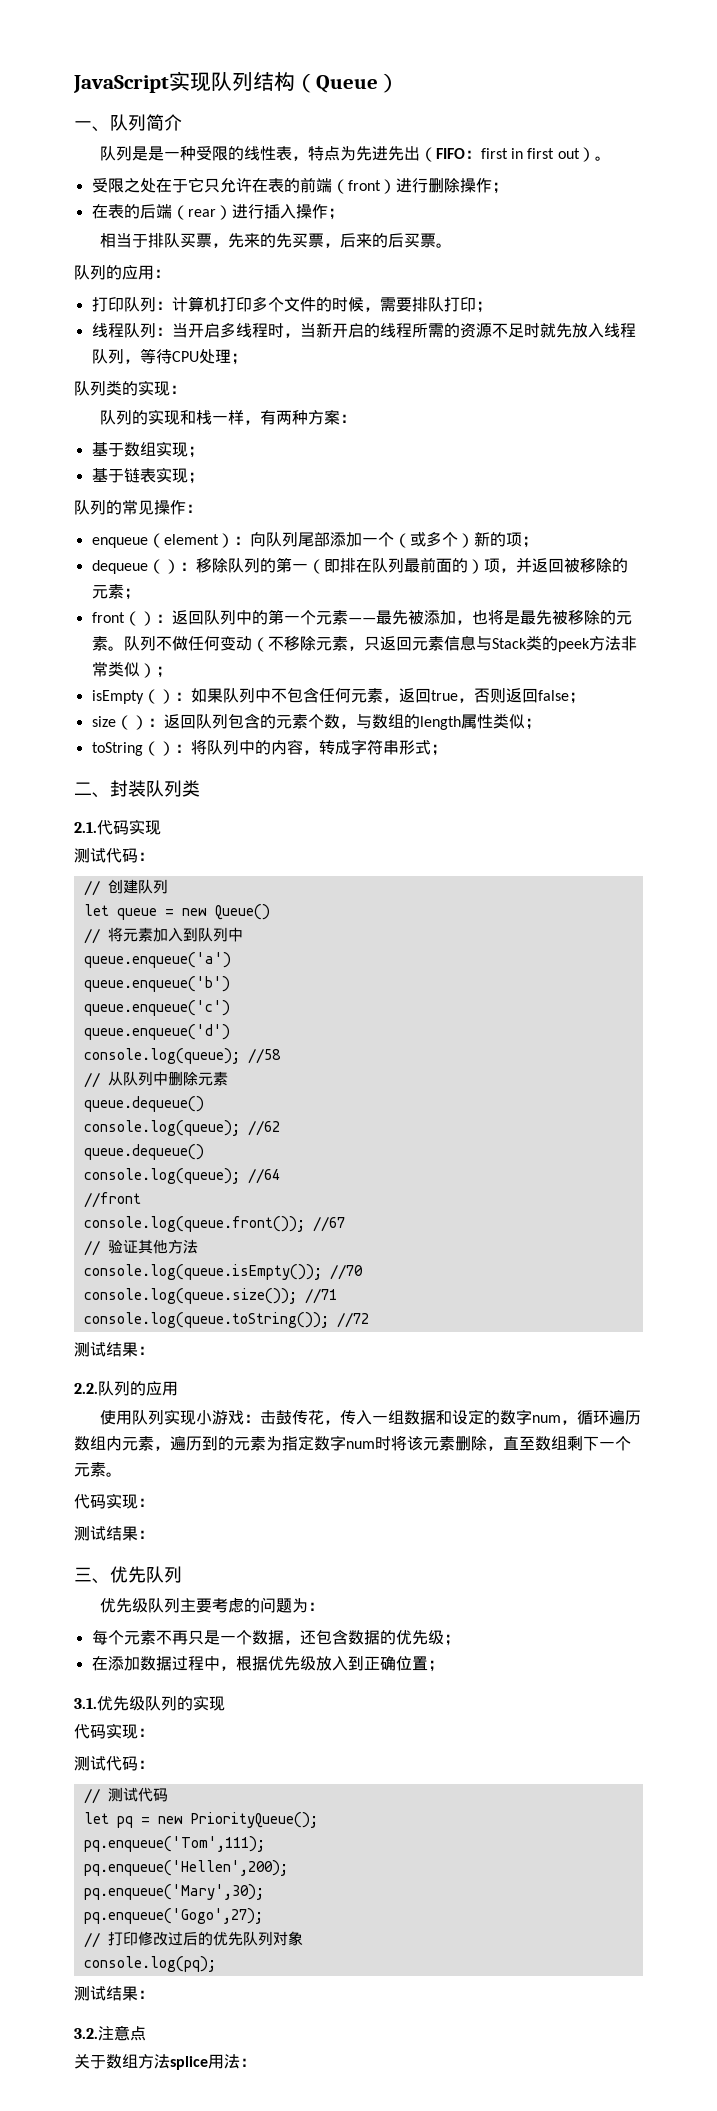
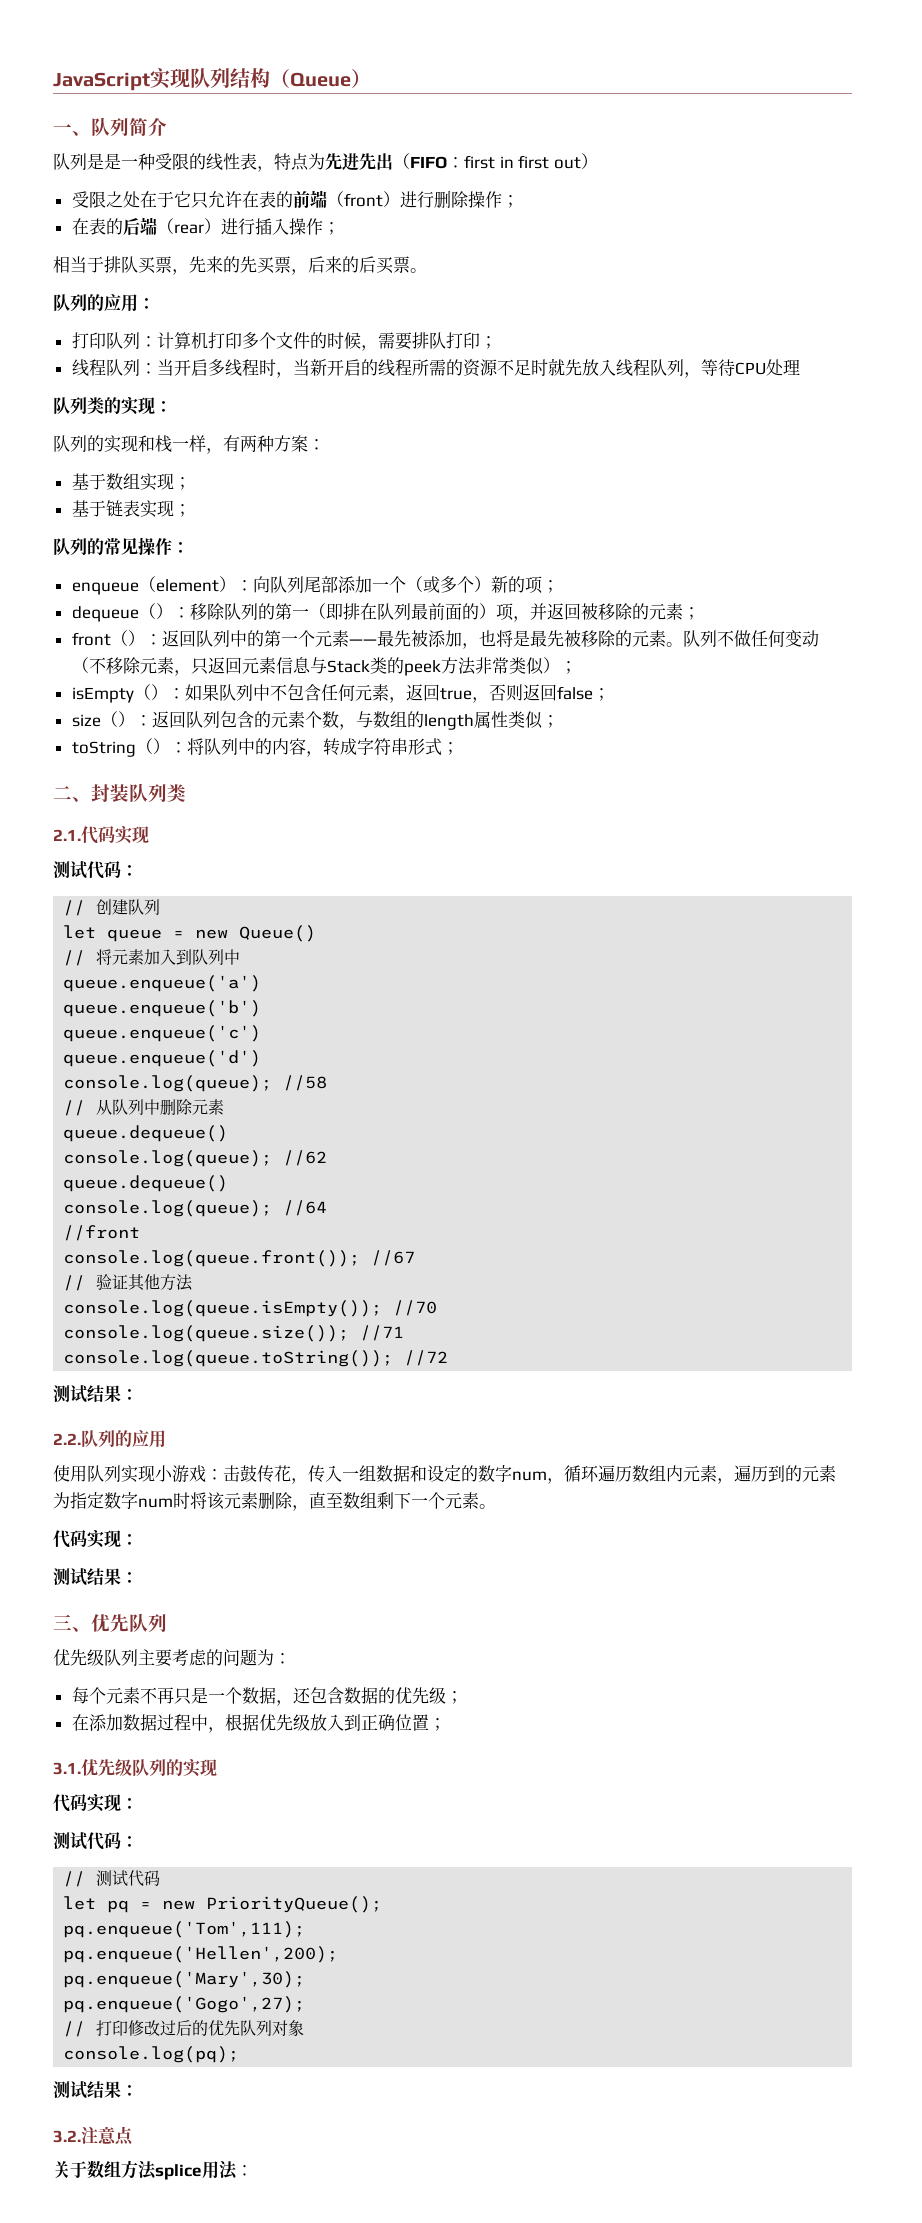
[594,156,611,161] 。 -> (598, 161) none
[230,353,247,365] ； -> (800, 367) none

